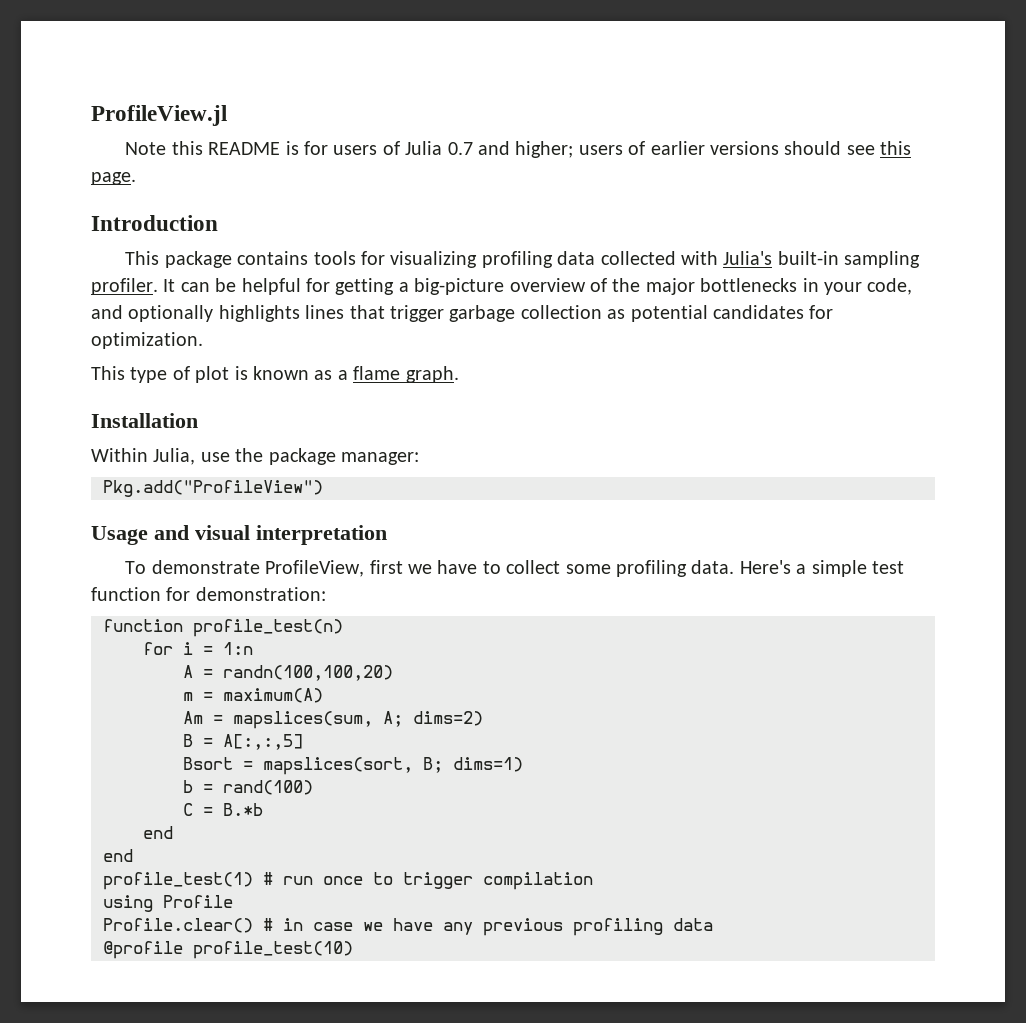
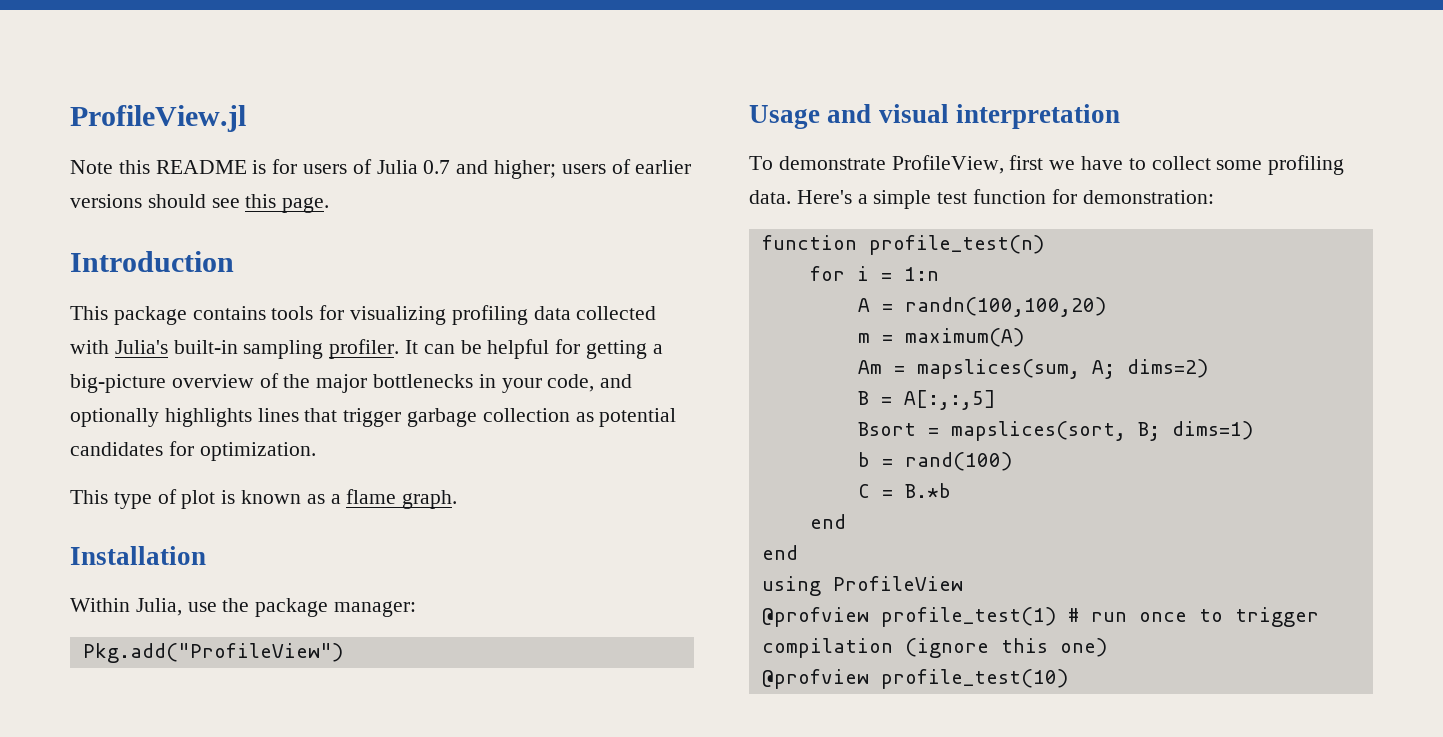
(133, 855) none -> [761,576,963,596] [761,607,869,627] using ProfileView // @profview
[103,895,233,912] [103,918,713,936] [103,941,183,959] // using Profile // Profile.clear() # in case we have any previous profiling data // @profile -> [904,638,1107,658] [761,669,869,689] (ignore this one) // @profview

